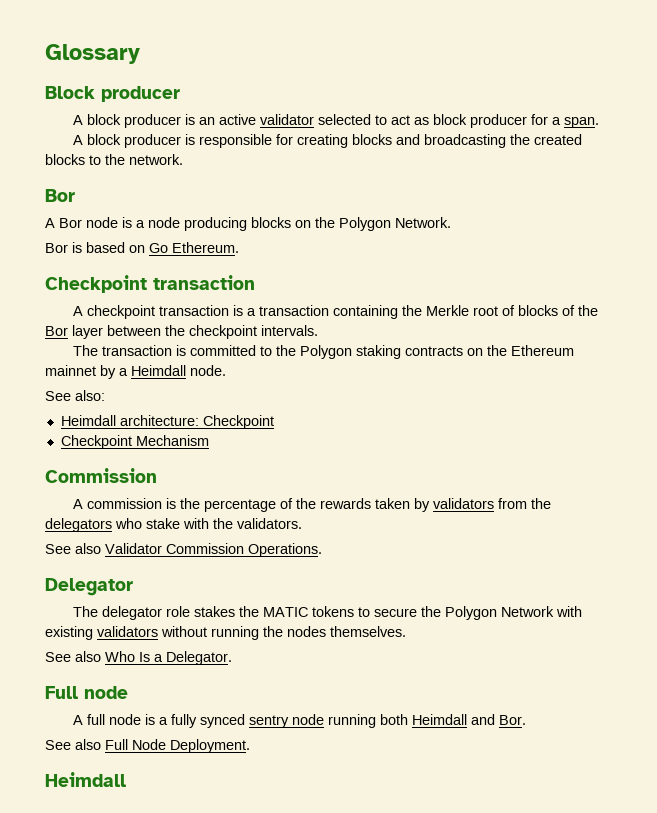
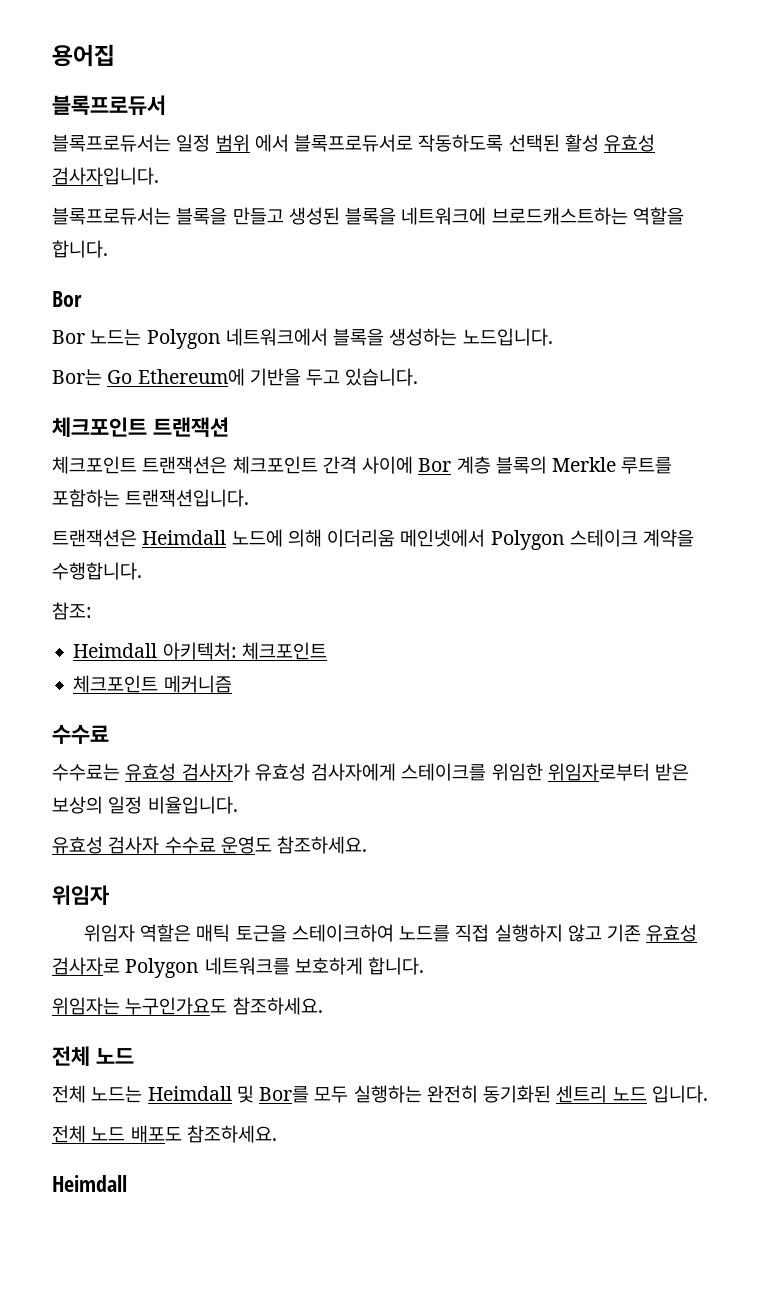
[45,44,140,64] [45,86,180,102] [73,114,600,128] [73,134,583,148] [45,154,183,165] [45,189,75,202] [45,217,451,231] [45,242,239,253] [45,275,255,293] [73,305,599,319] [45,325,318,339] [73,345,575,359] [45,365,226,379] [45,390,105,401] [60,415,274,429] [60,435,209,449] [45,468,157,483] [73,498,552,512] [45,518,302,532] [45,543,322,557] [45,578,133,596] [73,606,583,620] [45,626,406,640] [45,651,232,665] [45,686,128,699] [73,714,527,728] [45,739,250,753] Glossary // Block producer // A block producer is an active validator selected to act as block producer for a span. // A block producer is responsible for creating blocks and broadcasting the created blocks to the network. // Bor // A Bor node is a node producing blocks on the Polygon Network. // Bor is based on Go Ethereum. // Checkpoint transaction // A checkpoint transaction is a transaction containing the Merkle root of blocks of the Bor layer between the checkpoint intervals. // The transaction is committed to the Polygon staking contracts on the Ethereum mainnet by a Heimdall node. // See also: // Heimdall architecture: Checkpoint // Checkpoint Mechanism // Commission // A commission is the percentage of the rewards taken by validators from the delegators who stake with the validators. // See also Validator Commission Operations. // Delegator // The delegator role stakes the MATIC tokens to secure the Polygon Network with existing validators without running the nodes themselves. // See also Who Is a Delegator. // Full node // A full node is a fully synced sentry node running both Heimdall and Bor. // See also Full Node Deployment. -> [52,44,115,67] [52,95,166,116] [52,134,656,152] [52,167,159,185] [52,207,684,225] [52,240,108,258] [52,291,82,307] [52,328,553,349] [52,368,419,386] [52,417,229,437] [52,456,673,474] [52,489,250,507] [52,529,695,550] [52,562,142,580] [52,602,92,620] [73,642,327,660] [73,675,232,693] [52,725,109,744] [52,763,690,781] [52,796,238,814] [52,836,368,854] [52,885,109,905] [83,924,698,942] [52,957,425,978] [52,997,323,1015] [52,1046,134,1066] [52,1085,708,1103] [52,1125,277,1143] 용어집 // 블록프로듀서 // 블록프로듀서는 일정 범위 에서 블록프로듀서로 작동하도록 선택된 활성 유효성 검사자입니다. // 블록프로듀서는 블록을 만들고 생성된 블록을 네트워크에 브로드캐스트하는 역할을 합니다. // Bor // Bor 노드는 Polygon 네트워크에서 블록을 생성하는 노드입니다. // Bor는 Go Ethereum에 기반을 두고 있습니다. // 체크포인트 트랜잭션 // 체크포인트 트랜잭션은 체크포인트 간격 사이에 Bor 계층 블록의 Merkle 루트를 포함하는 트랜잭션입니다. // 트랜잭션은 Heimdall 노드에 의해 이더리움 메인넷에서 Polygon 스테이크 계약을 수행합니다. // 참조: // Heimdall 아키텍처: 체크포인트 // 체크포인트 메커니즘 // 수수료 // 수수료는 유효성 검사자가 유효성 검사자에게 스테이크를 위임한 위임자로부터 받은 보상의 일정 비율입니다. // 유효성 검사자 수수료 운영도 참조하세요. // 위임자 // 위임자 역할은 매틱 토근을 스테이크하여 노드를 직접 실행하지 않고 기존 유효성 검사자로 Polygon 네트워크를 보호하게 합니다. // 위임자는 누구인가요도 참조하세요. // 전체 노드 // 전체 노드는 Heimdall 및 Bor를 모두 실행하는 완전히 동기화된 센트리 노드 입니다. // 전체 노드 배포도 참조하세요.

